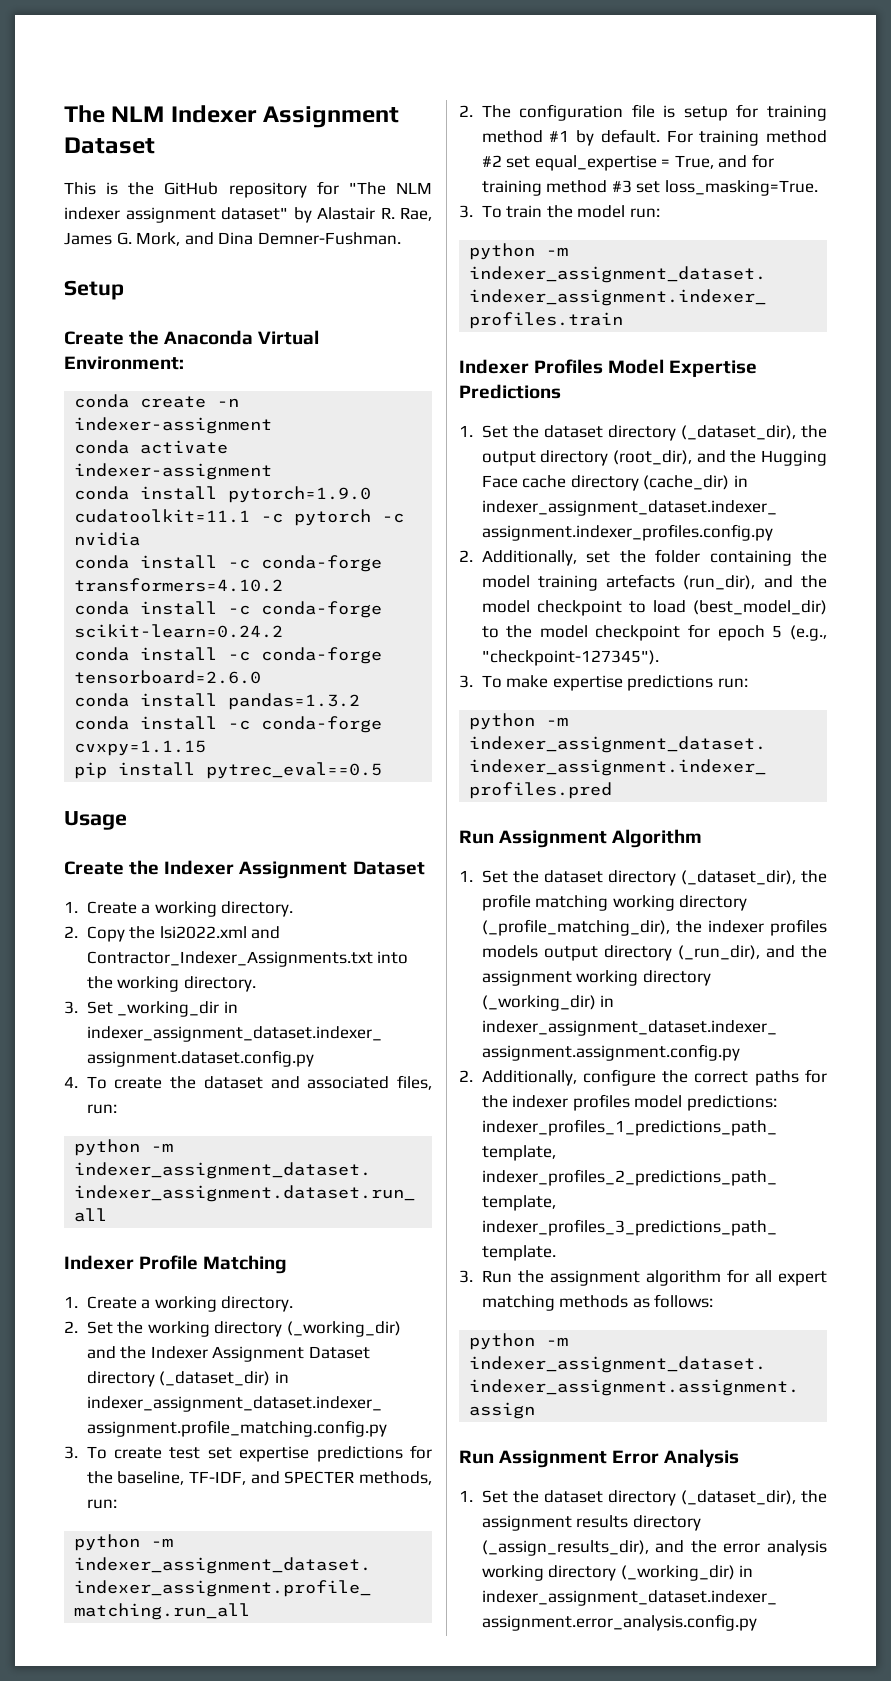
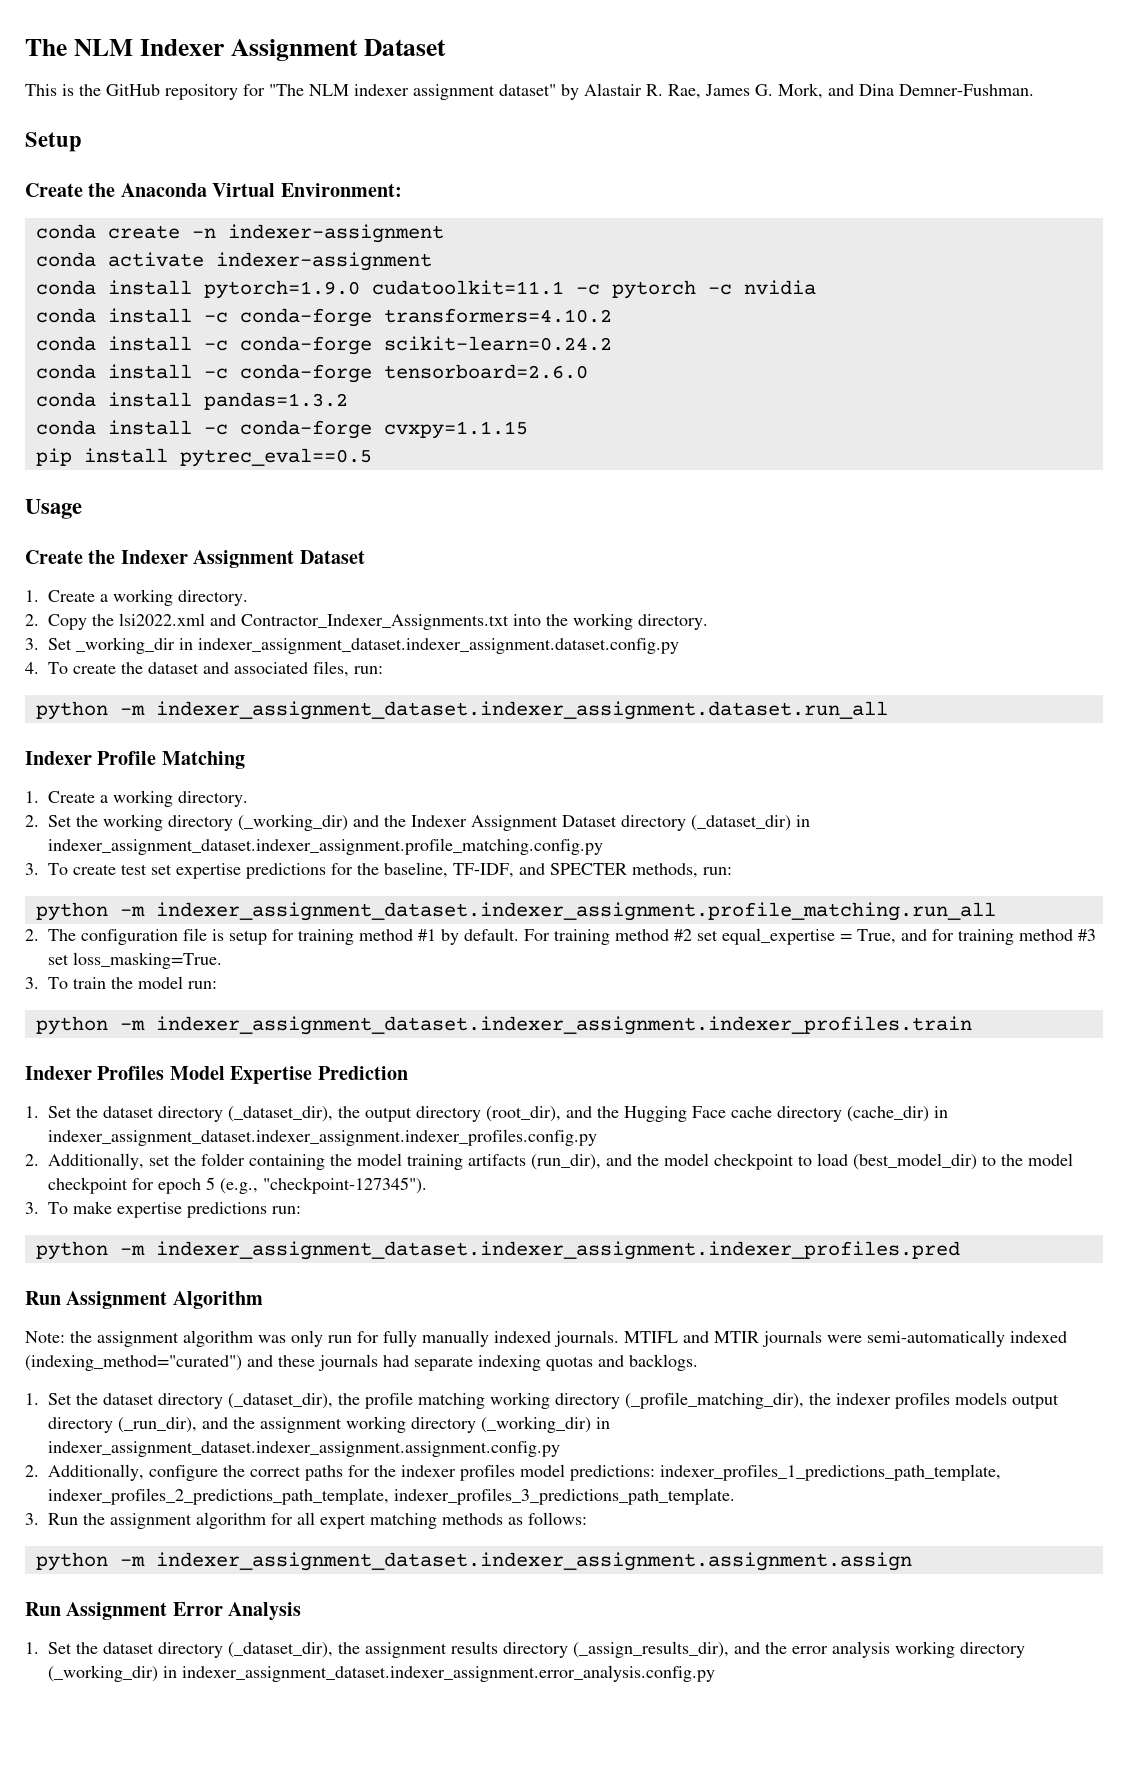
[459,384,561,399] Predictions -> [317,1066,408,1080] Prediction
[606,574,676,588] artefacts -> [468,1154,526,1166] artifacts
(703, 838) none -> [25,1330,1067,1347] [25,1354,698,1371] // Note: the assignment algorithm was only run for fully manually indexed journals. MTIFL and MTIR journals were semi-automatically indexed (indexing_method="curated") and these journals had separate indexing quotas and backlogs.

